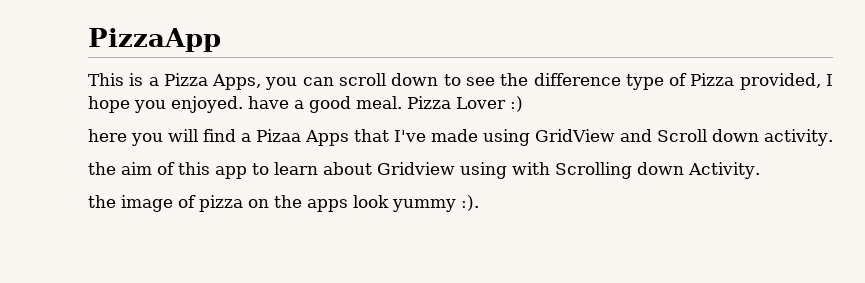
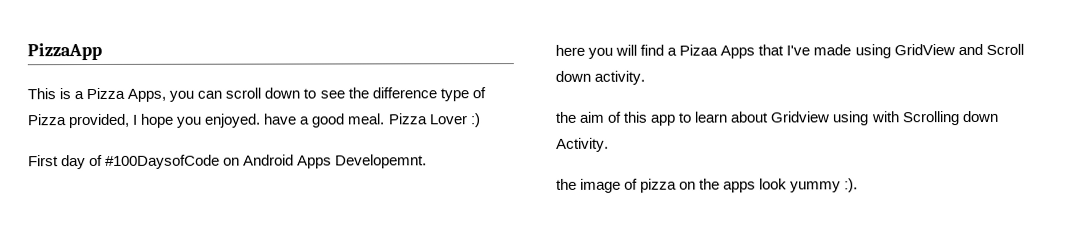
(523, 104) none -> [28,154,428,170] // First day of #100DaysofCode on Android Apps Developemnt.

